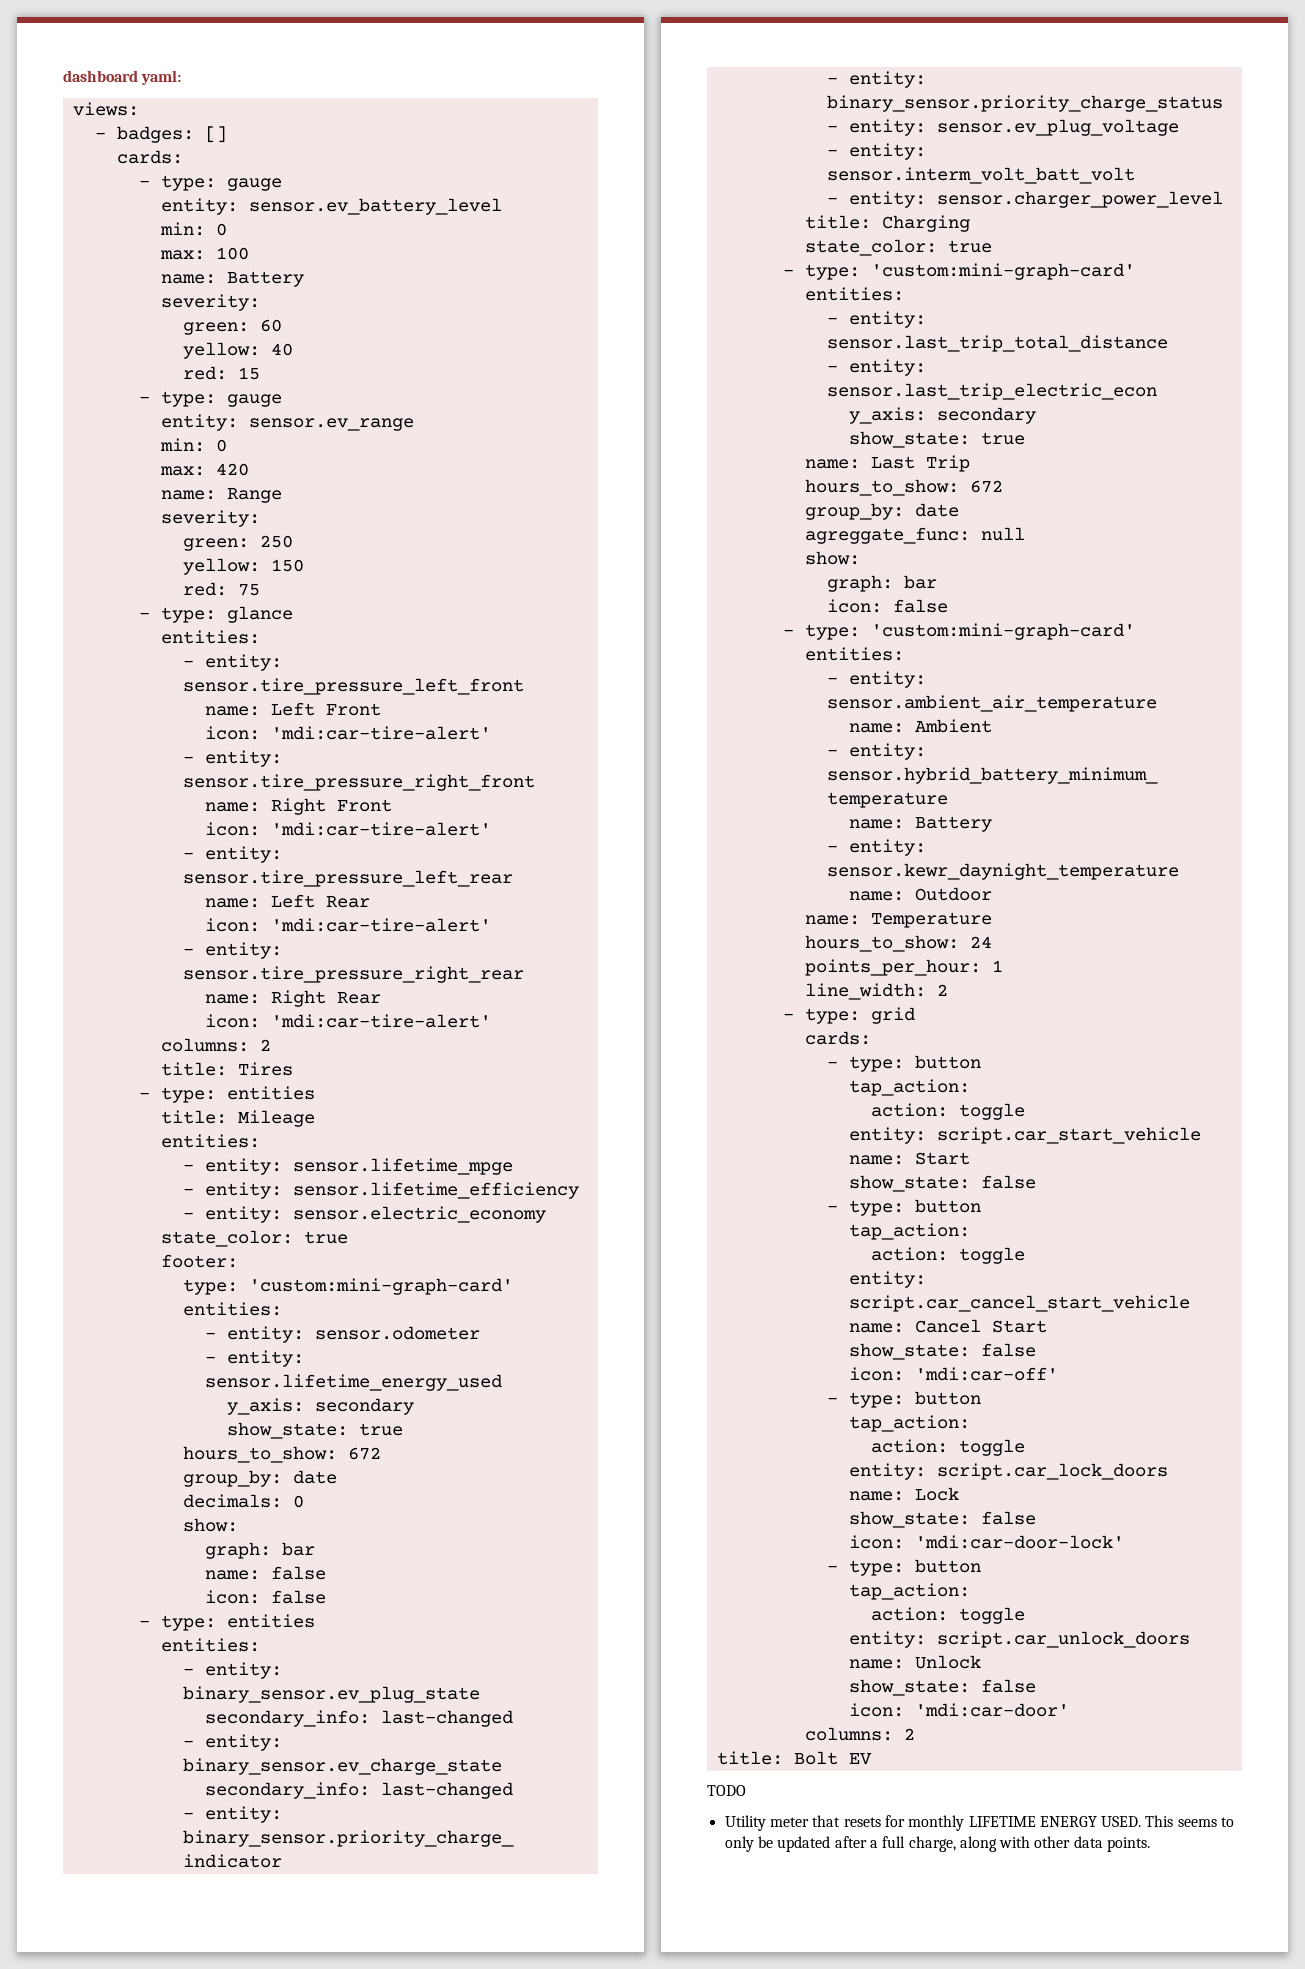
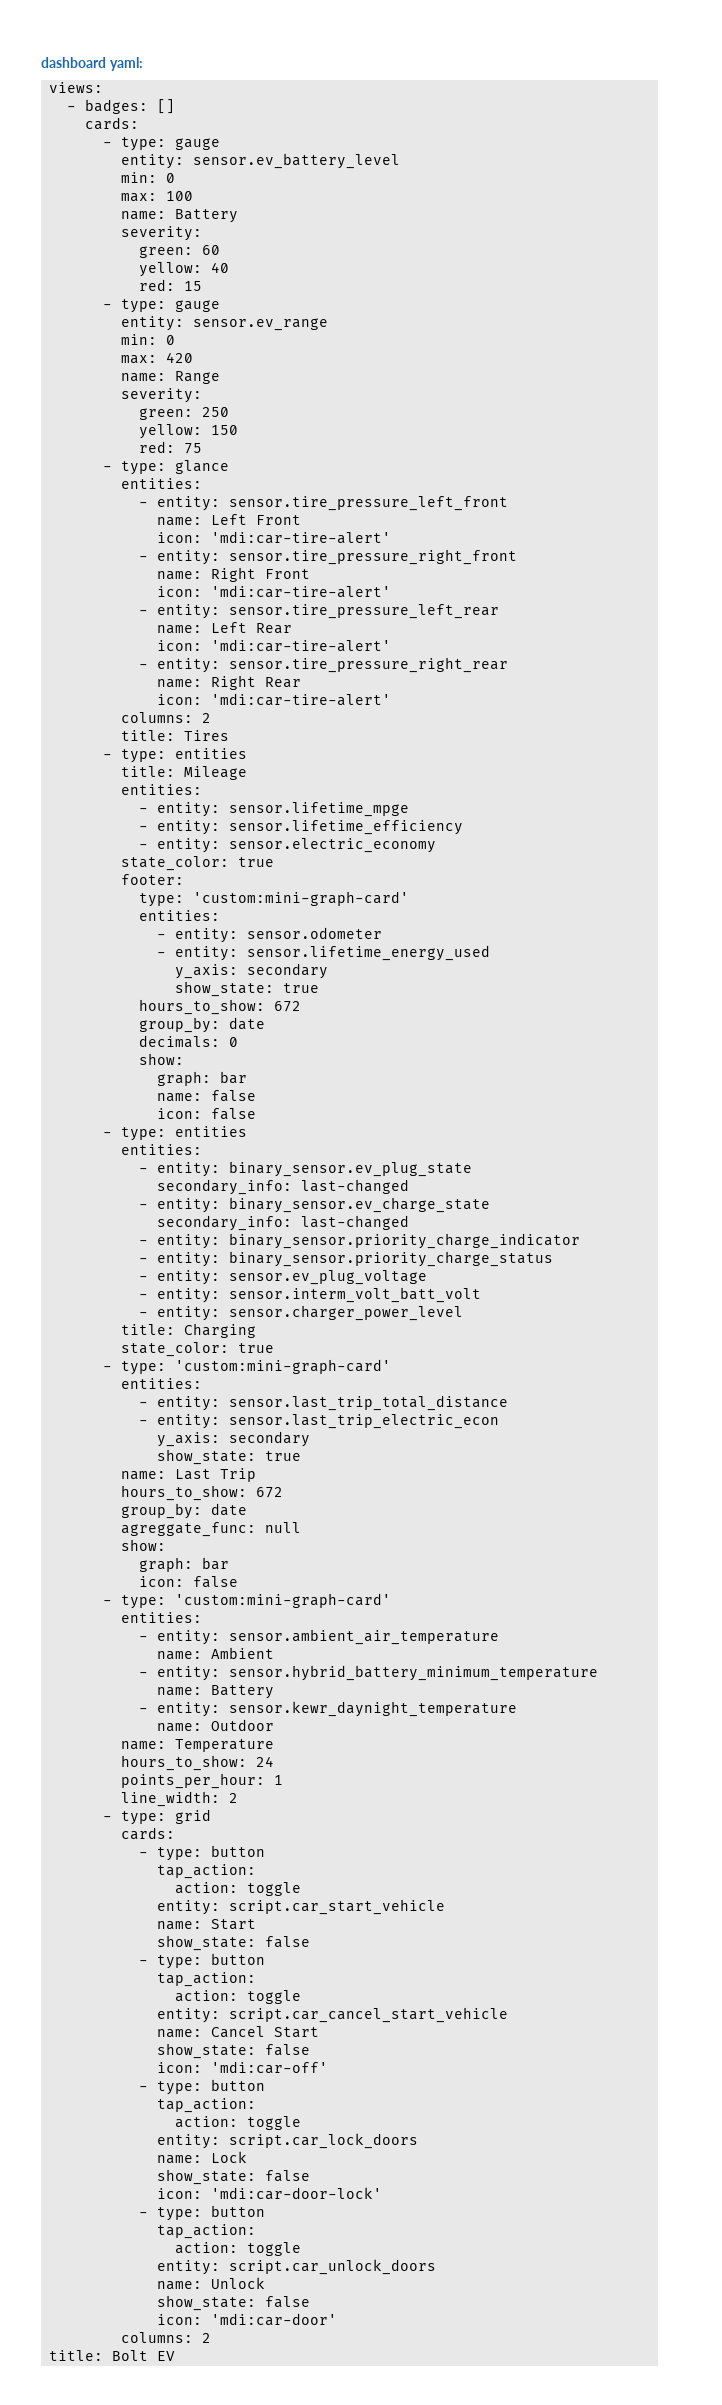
[707,1785,746,1796] [724,1815,1235,1831] [724,1836,1151,1852] // TODO // Utility meter that resets for monthly LIFETIME ENERGY USED. This seems to only be updated after a full charge, along with other data points. -> (176, 2356) none

